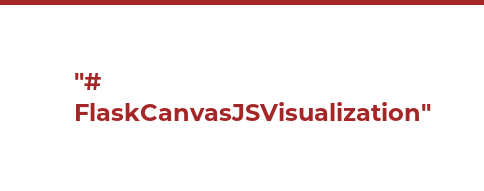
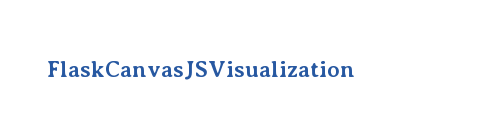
[74,73,101,90] [74,102,431,121] "# FlaskCanvasJSVisualization" -> [47,61,355,80] FlaskCanvasJSVisualization

